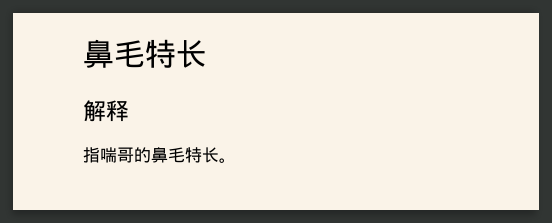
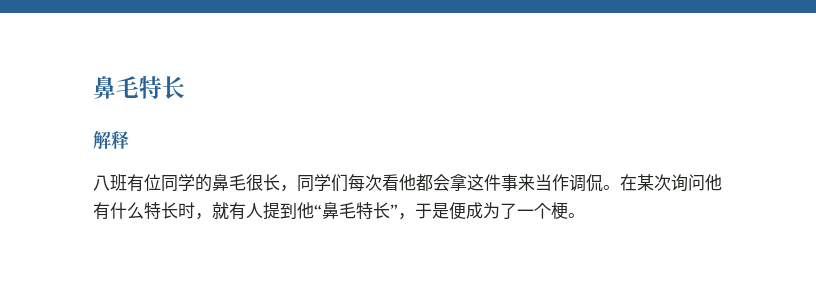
[83,147,219,163] 指喘哥的鼻毛特长 -> [93,174,722,192] [93,202,568,220] 八班有位同学的鼻毛很长，同学们每次看他都会拿这件事来当作调侃。在某次询问他有什么特长时，就有人提到他“鼻毛特长”，于是便成为了一个梗

